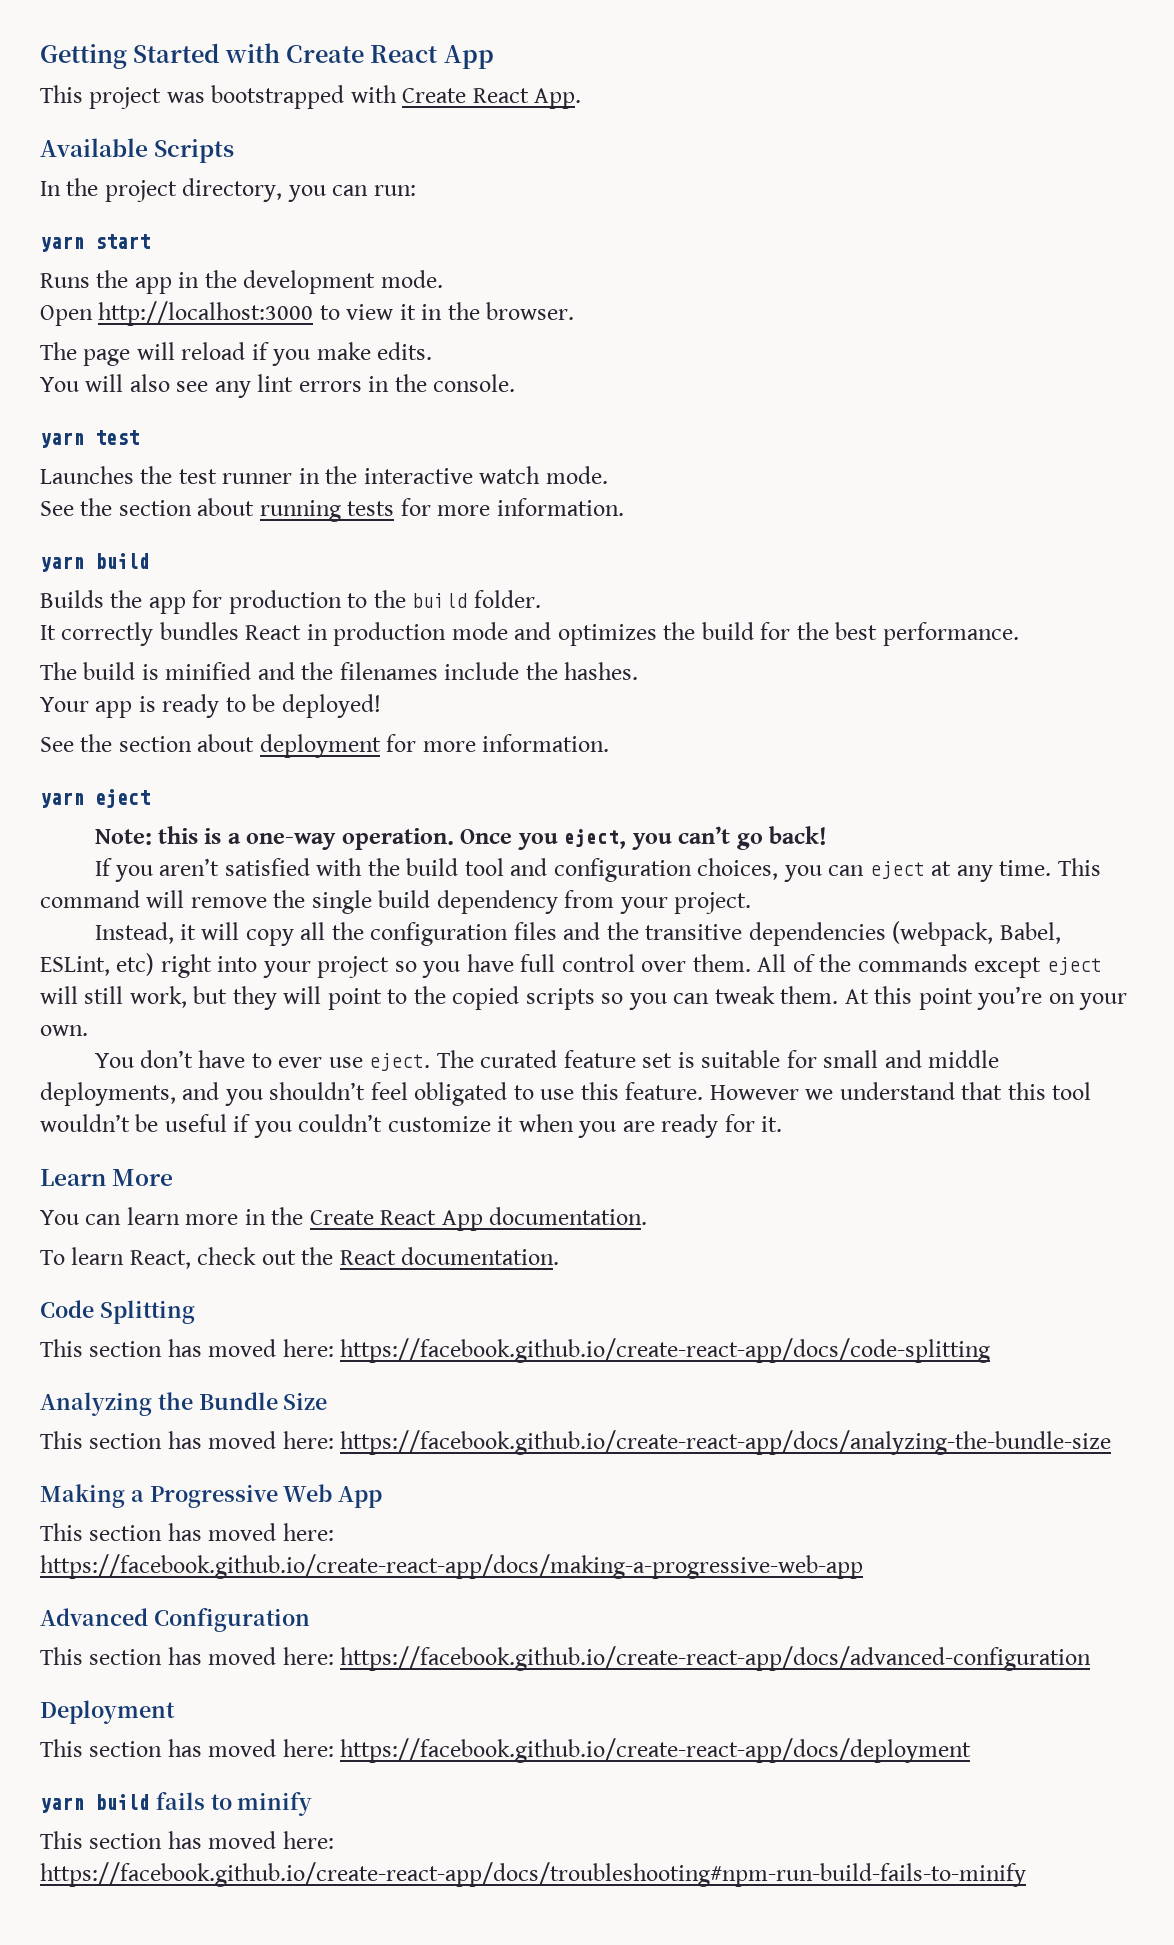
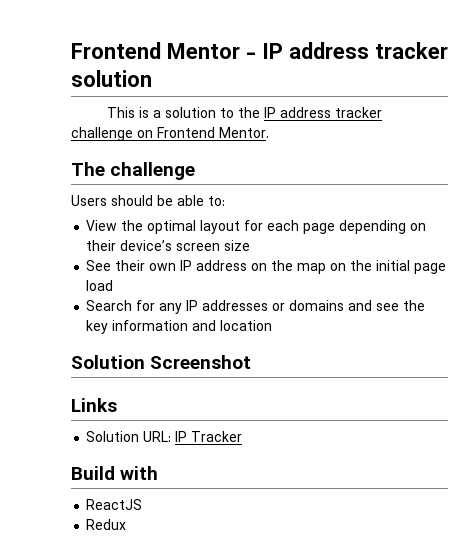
[40,43,494,69] [40,85,582,109] [40,138,235,163] [40,178,416,202] [40,234,150,252] [40,270,443,294] [40,301,575,326] [40,342,433,366] [40,374,516,398] [40,430,139,448] [40,466,608,484] [40,498,624,522] [40,553,150,572] [40,590,541,614] [40,622,1019,646] [40,662,639,680] [40,694,381,718] [40,734,610,758] [40,789,150,808] [94,826,828,850] [94,858,1101,882] [40,890,752,914] [94,921,1061,946] [40,953,1102,978] [40,986,1128,1010] [40,1025,88,1036] [94,1050,1000,1071] [40,1082,1092,1106] [40,1114,783,1138] [40,1169,174,1186] [40,1207,648,1231] [40,1247,560,1269] [40,1300,195,1324] [40,1338,991,1363] [40,1392,328,1416] [40,1430,1112,1455] [40,1484,383,1508] [40,1523,334,1541] [40,1554,863,1579] [40,1608,310,1632] [40,1646,1092,1671] [40,1700,175,1724] [40,1738,972,1763] [40,1792,313,1816] [40,1831,334,1849] [40,1862,1026,1887] Getting Started with Create React App // This project was bootstrapped with Create React App. // Available Scripts // In the project directory, you can run: // yarn start // Runs the app in the development mode. // Open http://localhost:3000 to view it in the browser. // The page will reload if you make edits. // You will also see any lint errors in the console. // yarn test // Launches the test runner in the interactive watch mode. // See the section about running tests for more information. // yarn build // Builds the app for production to the build folder. // It correctly bundles React in production mode and optimizes the build for the best performance. // The build is minified and the filenames include the hashes. // Your app is ready to be deployed! // See the section about deployment for more information. // yarn eject // Note: this is a one-way operation. Once you eject, you can’t go back! // If you aren’t satisfied with the build tool and configuration choices, you can eject at any time. This command will remove the single build dependency from your project. // Instead, it will copy all the configuration files and the transitive dependencies (webpack, Babel, ESLint, etc) right into your project so you have full control over them. All of the commands except eject will still work, but they will point to the copied scripts so you can tweak them. At this point you’re on your own. // You don’t have to ever use eject. The curated feature set is suitable for small and middle deployments, and you shouldn’t feel obligated to use this feature. However we understand that this tool wouldn’t be useful if you couldn’t customize it when you are ready for it. // Learn More // You can learn more in the Create React App documentation. // To learn React, check out the React documentation. // Code Splitting // This section has moved here: https://facebook.github.io/create-react-app/docs/code-splitting // Analyzing the Bundle Size // This section has moved here: https://facebook.github.io/create-react-app/docs/analyzing-the-bundle-size // Making a Progressive Web App // This section has moved here: https://facebook.github.io/create-react-app/docs/making-a-progressive-web-app // Advanced Configuration // This section has moved here: https://facebook.github.io/create-react-app/docs/advanced-configuration // Deployment // This section has moved here: https://facebook.github.io/create-react-app/docs/deployment // yarn build fails to minify // This section has moved here: https://facebook.github.io/create-react-app/docs/troubleshooting#npm-run-build-fails-to-minify -> [71,42,448,59] [71,70,152,87] [107,107,383,118] [71,127,269,141] [71,162,196,180] [71,195,225,206] [86,220,427,234] [86,240,251,251] [86,260,447,274] [86,280,114,291] [86,300,426,314] [86,320,273,334] [71,355,252,369] [71,398,117,412] [86,431,243,442] [71,466,159,480] [86,499,143,510] [86,519,127,530] Frontend Mentor - IP address tracker solution // This is a solution to the IP address tracker challenge on Frontend Mentor. // The challenge // Users should be able to: // View the optimal layout for each page depending on their device’s screen size // See their own IP address on the map on the initial page load // Search for any IP addresses or domains and see the key information and location // Solution Screenshot // Links // Solution URL: IP Tracker // Build with // ReactJS // Redux

